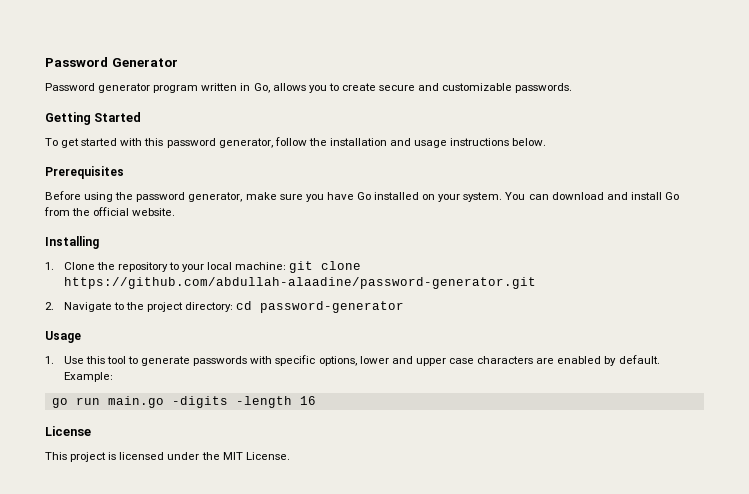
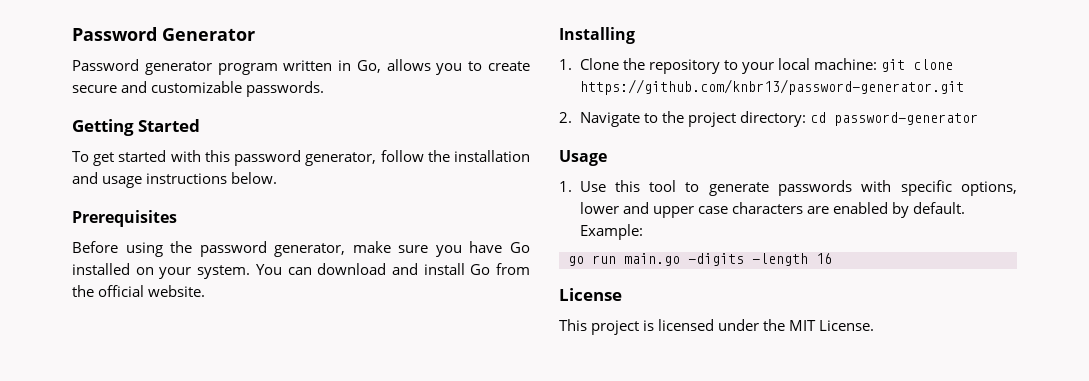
[63,277,536,289] https://github.com/abdullah-alaadine/password-generator.git -> [579,79,964,95] https://github.com/knbr13/password-generator.git

